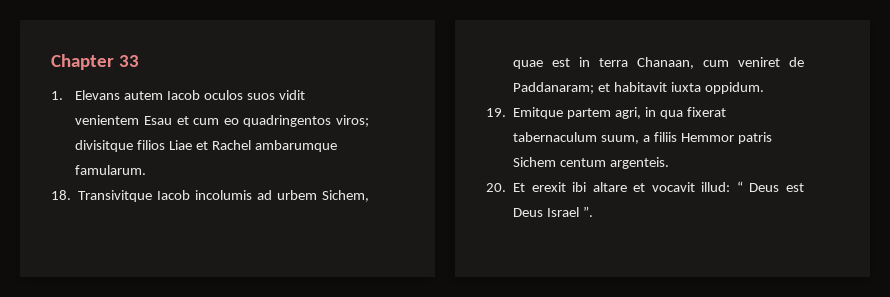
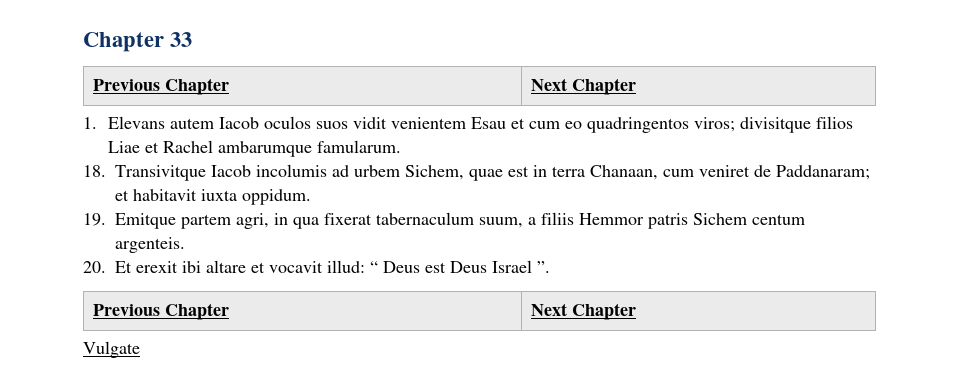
(139, 61) none -> [93,78,230,95] [531,78,637,95] // Previous Chapter | Next Chapter
(594, 211) none -> [93,303,230,320] [531,303,637,320] [83,341,140,358] // Previous Chapter | Next Chapter // Vulgate

